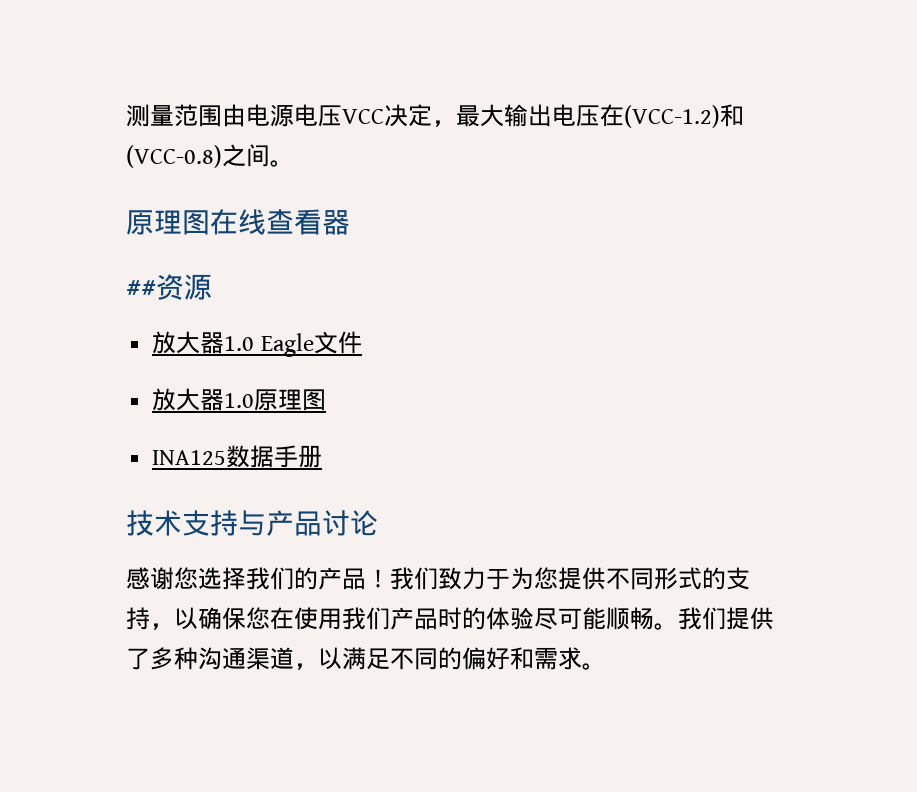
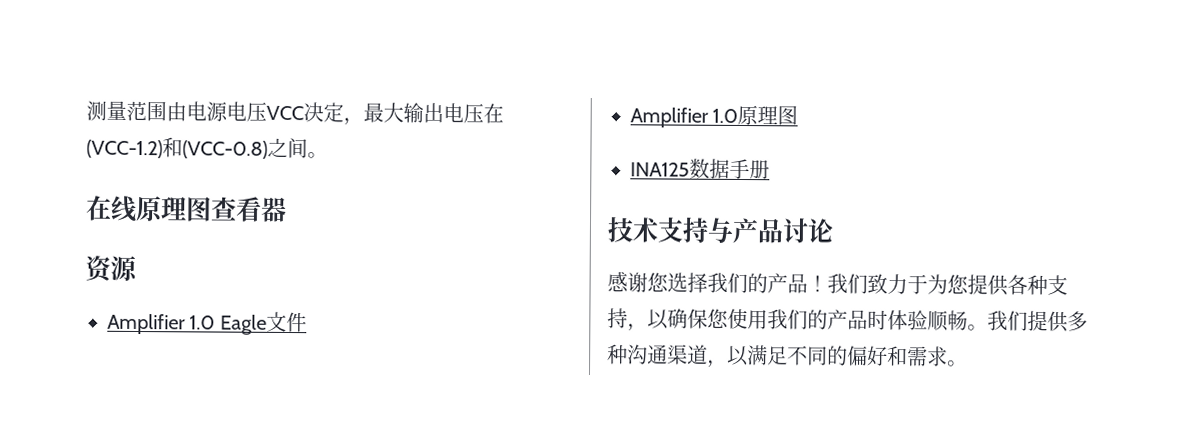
[126,209,266,235] 原理图在线 -> [85,195,212,222] 在线原理图
[126,280,156,297] ## -> (287, 209) none
[152,331,225,354] 放大器 -> [107,313,186,335] Amplifier
[152,388,225,411] 放大器 -> [630,107,709,128] Amplifier
[606,567,726,590] 不同形式的 -> [1007,274,1048,296] 各种
[270,607,294,630] 在 -> (729, 318) none
[390,607,606,630] 产品时的体验尽可能 -> [807,309,928,331] 的产品时体验
[126,648,150,670] 了 -> (1069, 322) none

